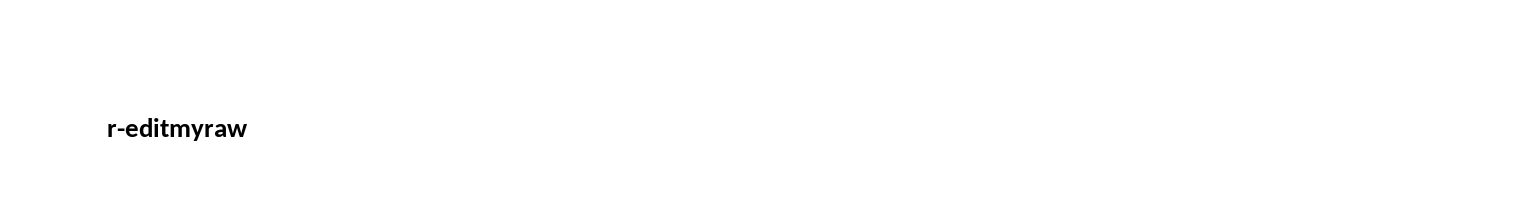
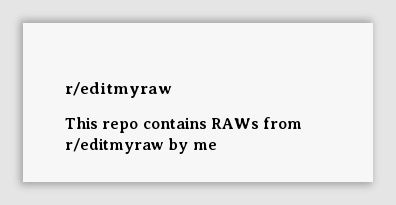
[107,118,248,141] r-editmyraw -> [65,82,172,98] [65,117,303,133] [65,138,217,154] r/editmyraw // This repo contains RAWs from r/editmyraw by me

